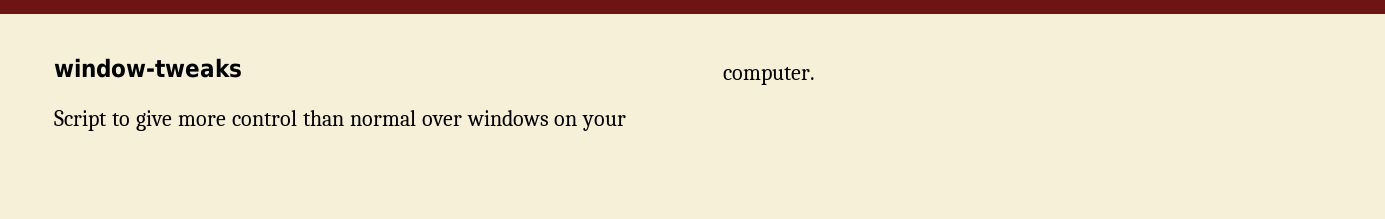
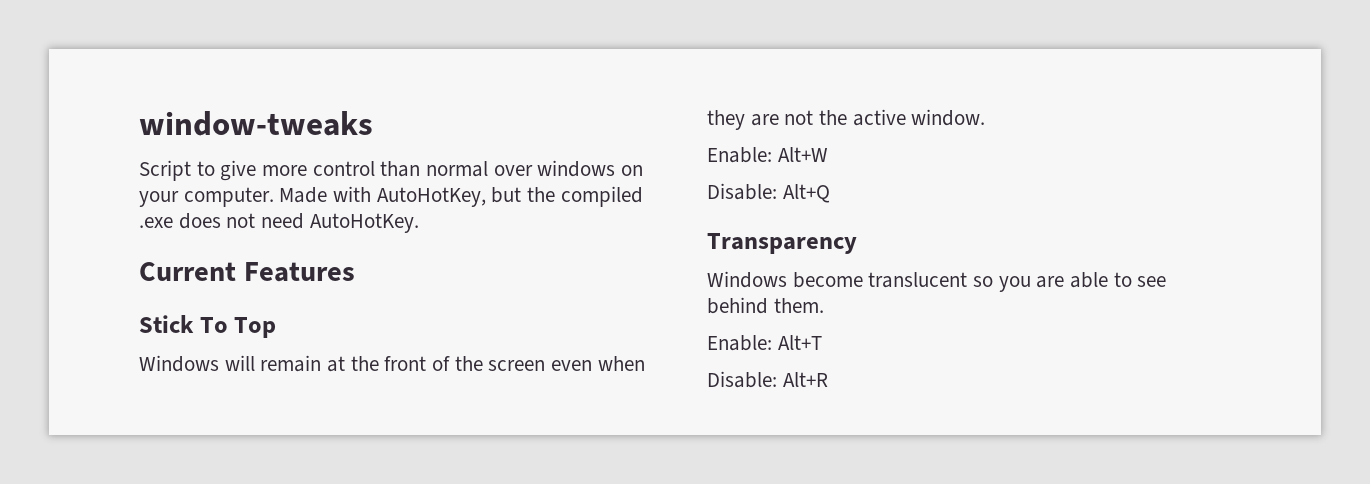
(815, 76) none -> [279,186,643,207] [139,213,419,233] [139,262,355,282] [139,315,277,338] [139,355,645,372] [707,109,986,130] [707,147,828,163] [707,183,830,203] [707,233,857,254] [707,271,1167,292] [707,297,824,314] [707,335,822,351] [707,371,828,388] Made with AutoHotKey, but the compiled .exe does not need AutoHotKey. // Current Features // Stick To Top // Windows will remain at the front of the screen even when they are not the active window. // Enable: Alt+W // Disable: Alt+Q // Transparency // Windows become translucent so you are able to see behind them. // Enable: Alt+T // Disable: Alt+R

